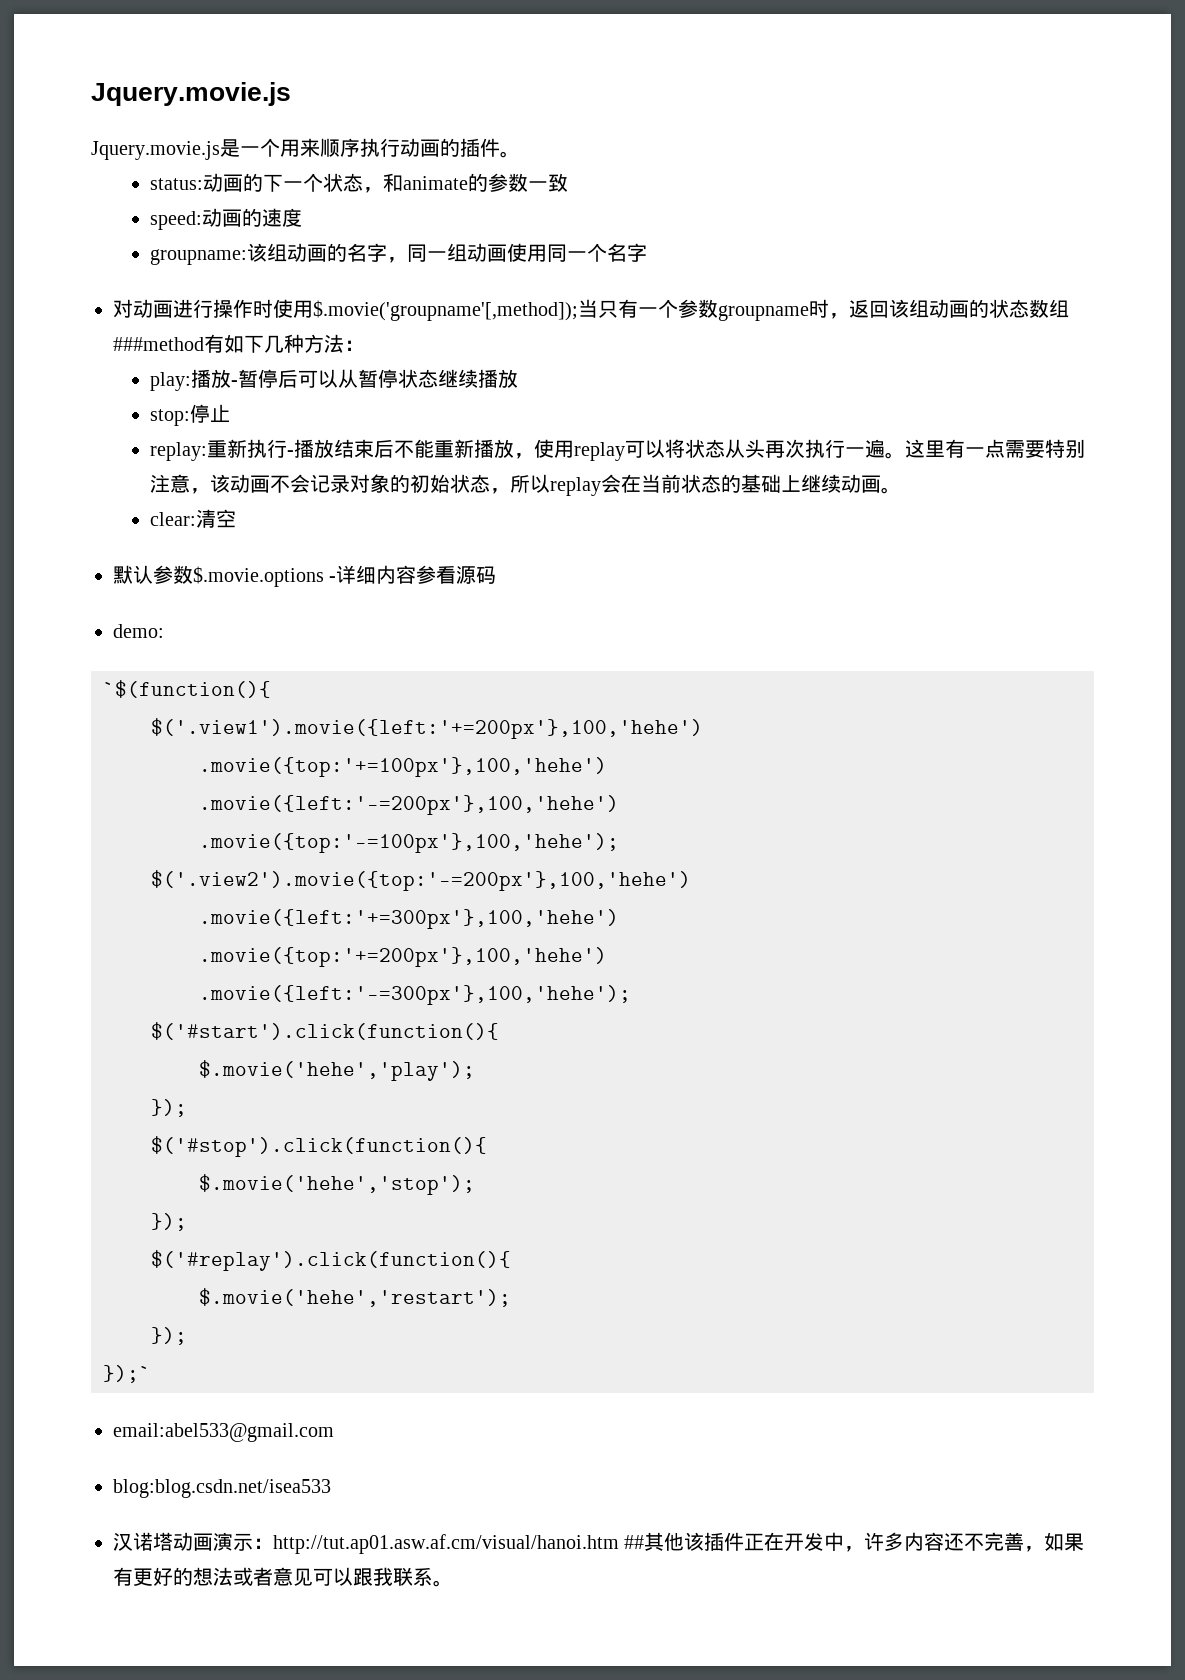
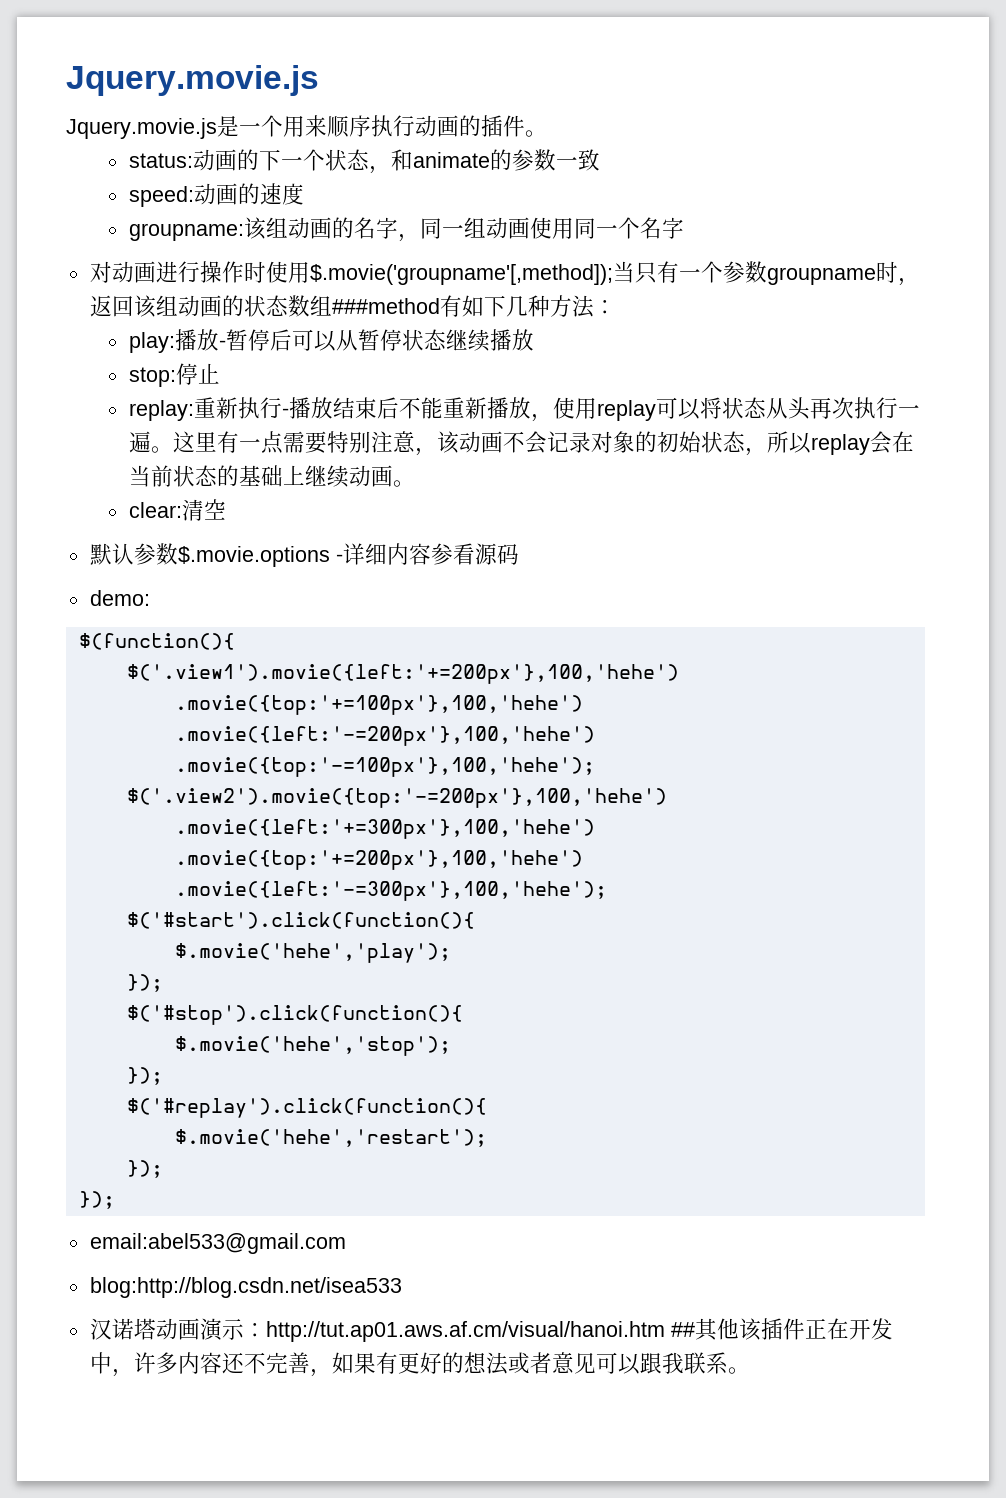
[103,680,271,698] `$(function(){ -> [78,633,235,650] $(function(){
[103,1365,151,1383] });` -> [78,1191,115,1209] });
[113,1479,331,1498] blog:blog.csdn.net/isea533 -> [89,1277,402,1298] blog:http://blog.csdn.net/isea533
[273,1534,619,1554] http://tut.ap01.asw.af.cm/visual/hanoi.htm -> [265,1321,665,1342] http://tut.ap01.aws.af.cm/visual/hanoi.htm

